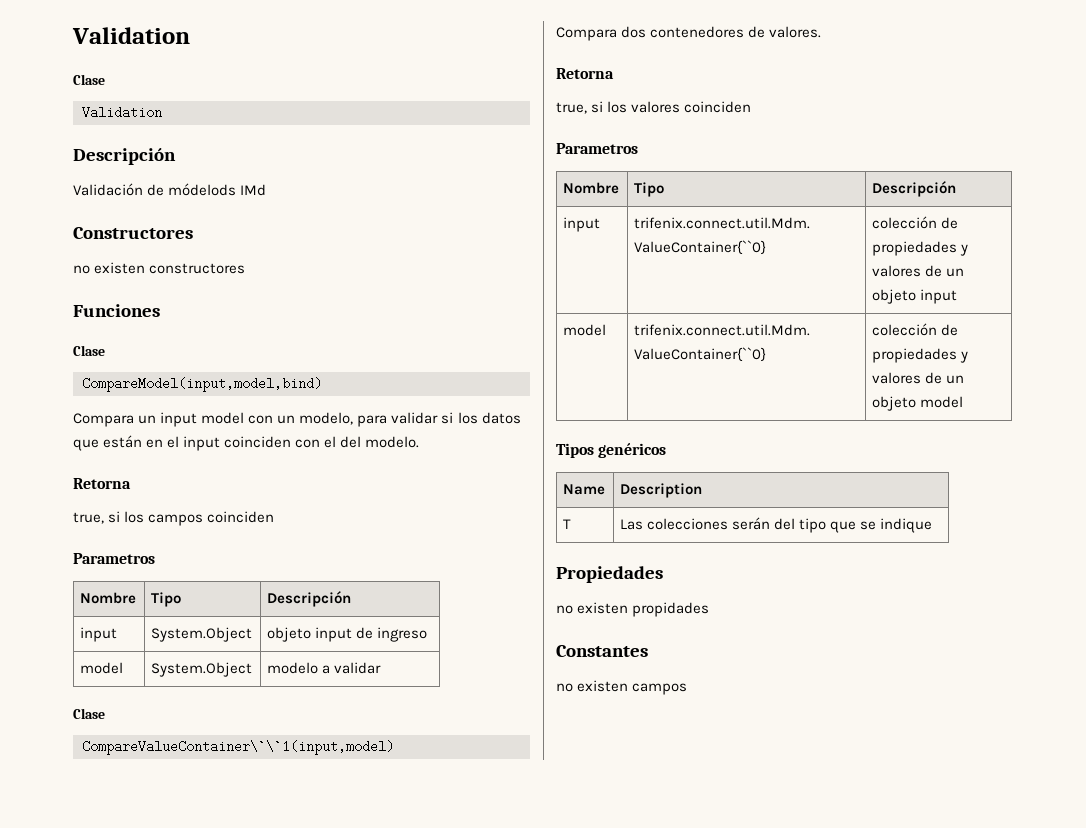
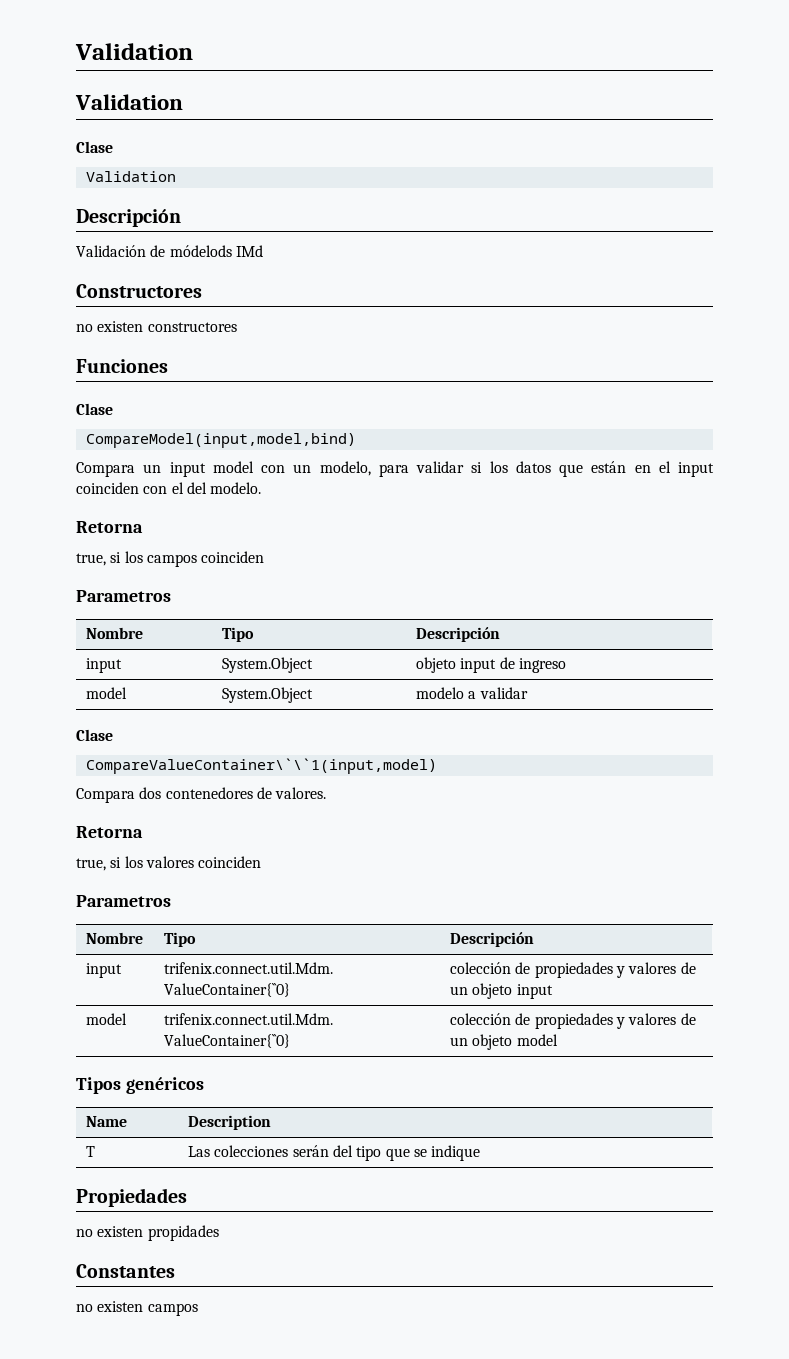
[72,27,190,44] Validation -> [75,43,193,60] [75,94,183,110] Validation // Validation

